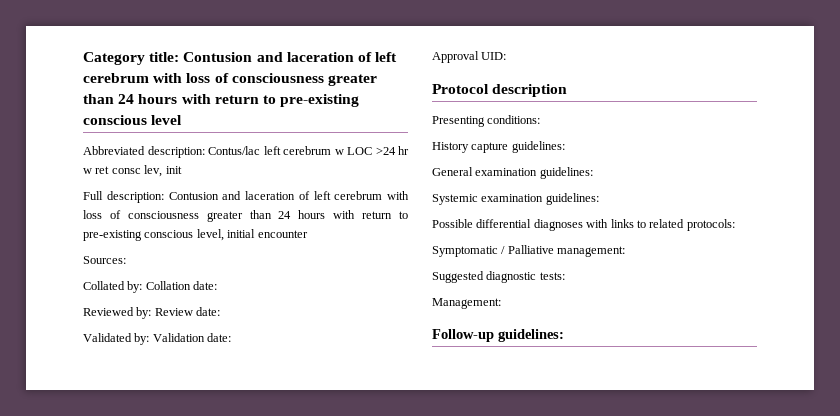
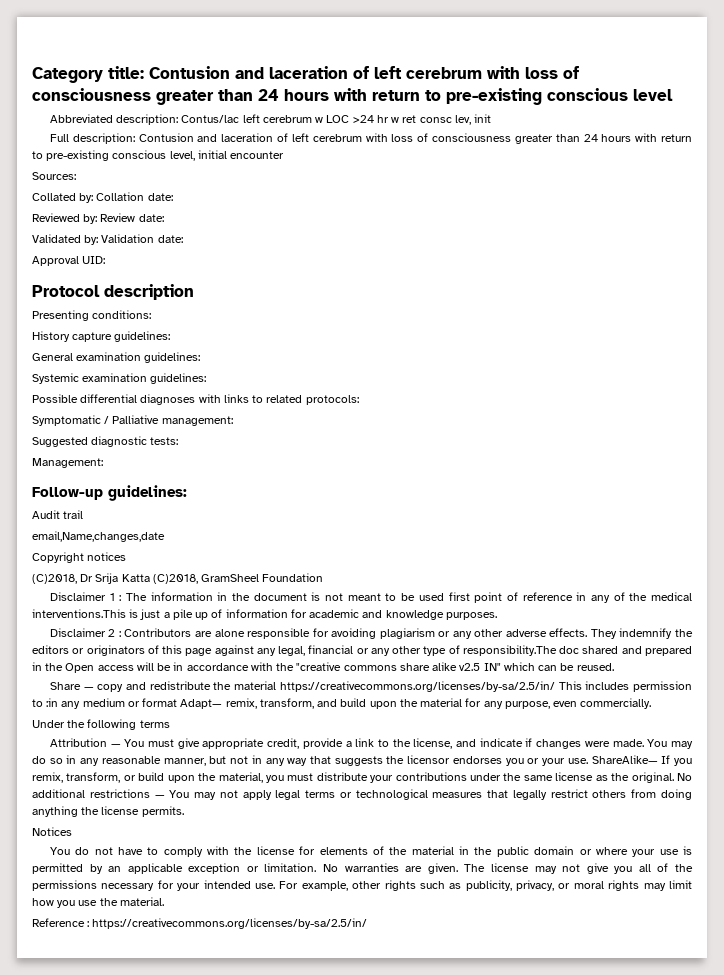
(564, 335) none -> [32,510,84,519] [32,531,165,542] [32,552,127,563] [32,573,324,584] [49,592,692,603] [32,609,497,620] [49,628,694,639] [32,645,692,656] [32,662,614,673] [49,681,692,692] [32,698,652,709] [32,719,170,730] [49,738,693,749] [32,755,693,766] [32,772,692,783] [32,789,692,800] [32,806,184,817] [32,827,72,836] [49,846,692,857] [32,863,693,874] [32,880,693,891] [32,897,164,908] [32,918,368,929] // Audit trail // email,Name,changes,date // Copyright notices // (C)2018, Dr Srija Katta (C)2018, GramSheel Foundation // Disclaimer 1 : The information in the document is not meant to be used first point of reference in any of the medical interventions.This is just a pile up of information for academic and knowledge purposes. // Disclaimer 2 : Contributors are alone responsible for avoiding plagiarism or any other adverse effects. They indemnify the editors or originators of this page against any legal, financial or any other type of responsibility.The doc shared and prepared in the Open access will be in accordance with the "creative commons share alike v2.5 IN" which can be reused. // Share — copy and redistribute the material https://creativecommons.org/licenses/by-sa/2.5/in/ This includes permission to :in any medium or format Adapt— remix, transform, and build upon the material for any purpose, even commercially. // Under the following terms // Attribution — You must give appropriate credit, provide a link to the license, and indicate if changes were made. You may do so in any reasonable manner, but not in any way that suggests the licensor endorses you or your use. ShareAlike— If you remix, transform, or build upon the material, you must distribute your contributions under the same license as the original. No additional restrictions — You may not apply legal terms or technological measures that legally restrict others from doing anything the license permits. // Notices // You do not have to comply with the license for elements of the material in the public domain or where your use is permitted by an applicable exception or limitation. No warranties are given. The license may not give you all of the permissions necessary for your intended use. For example, other rights such as publicity, privacy, or moral rights may limit how you use the material. // Reference : https://creativecommons.org/licenses/by-sa/2.5/in/

